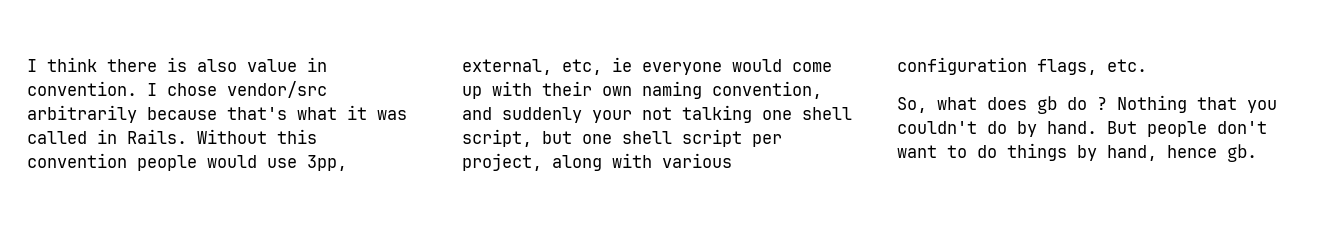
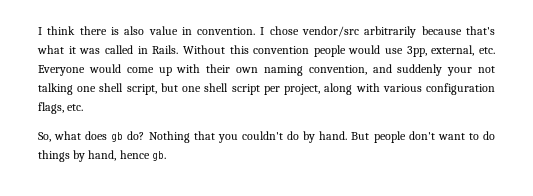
[562,57,722,75] etc, ie everyone -> [479,47,496,54] [38,65,85,76] etc. Everyone
[1067,97,1107,110] do ? -> [127,131,145,140] do?

